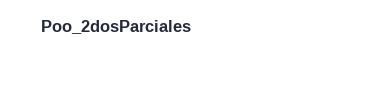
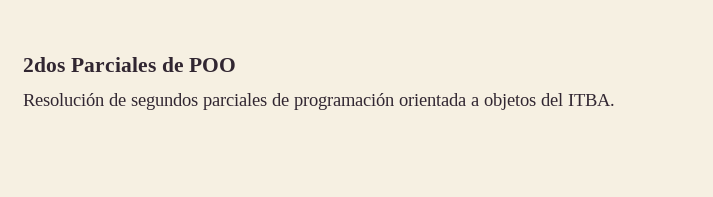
[41,20,191,34] Poo_2dosParciales -> [23,57,237,72] [23,93,615,110] 2dos Parciales de POO // Resolución de segundos parciales de programación orientada a objetos del ITBA.

